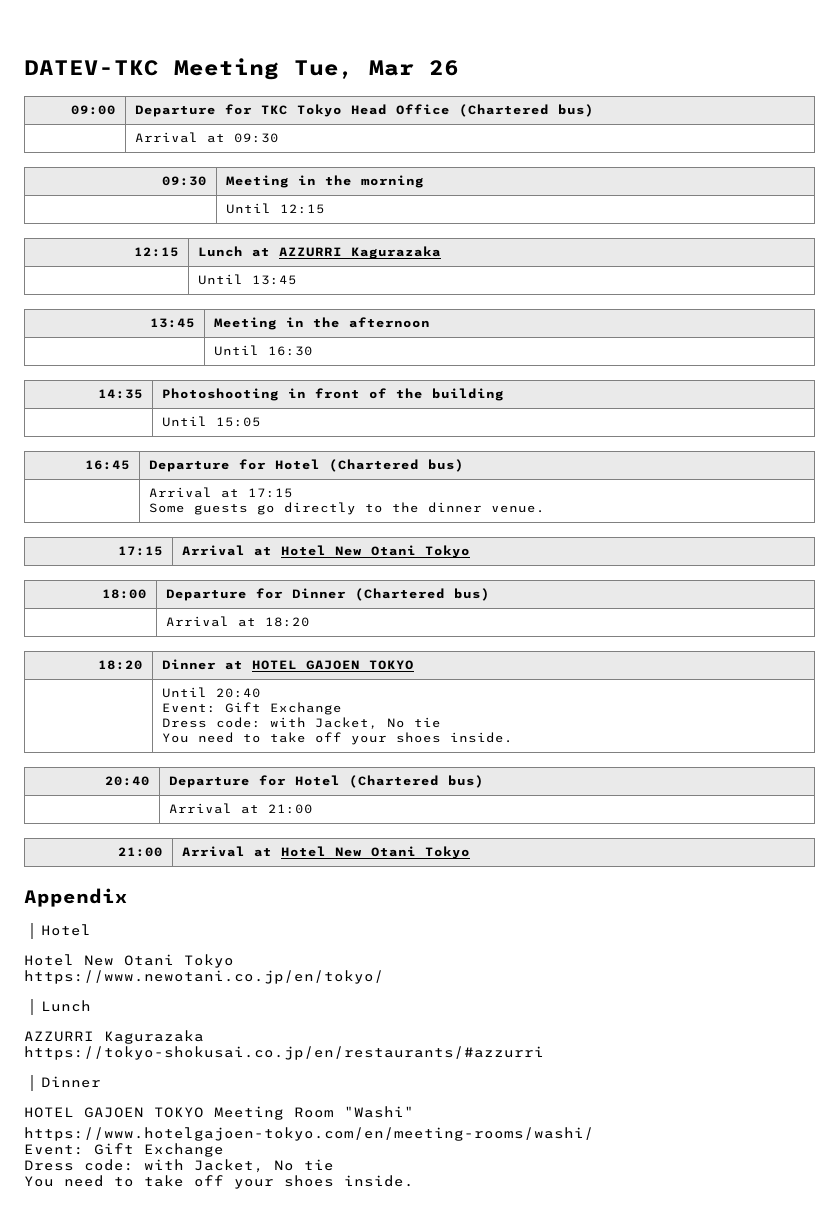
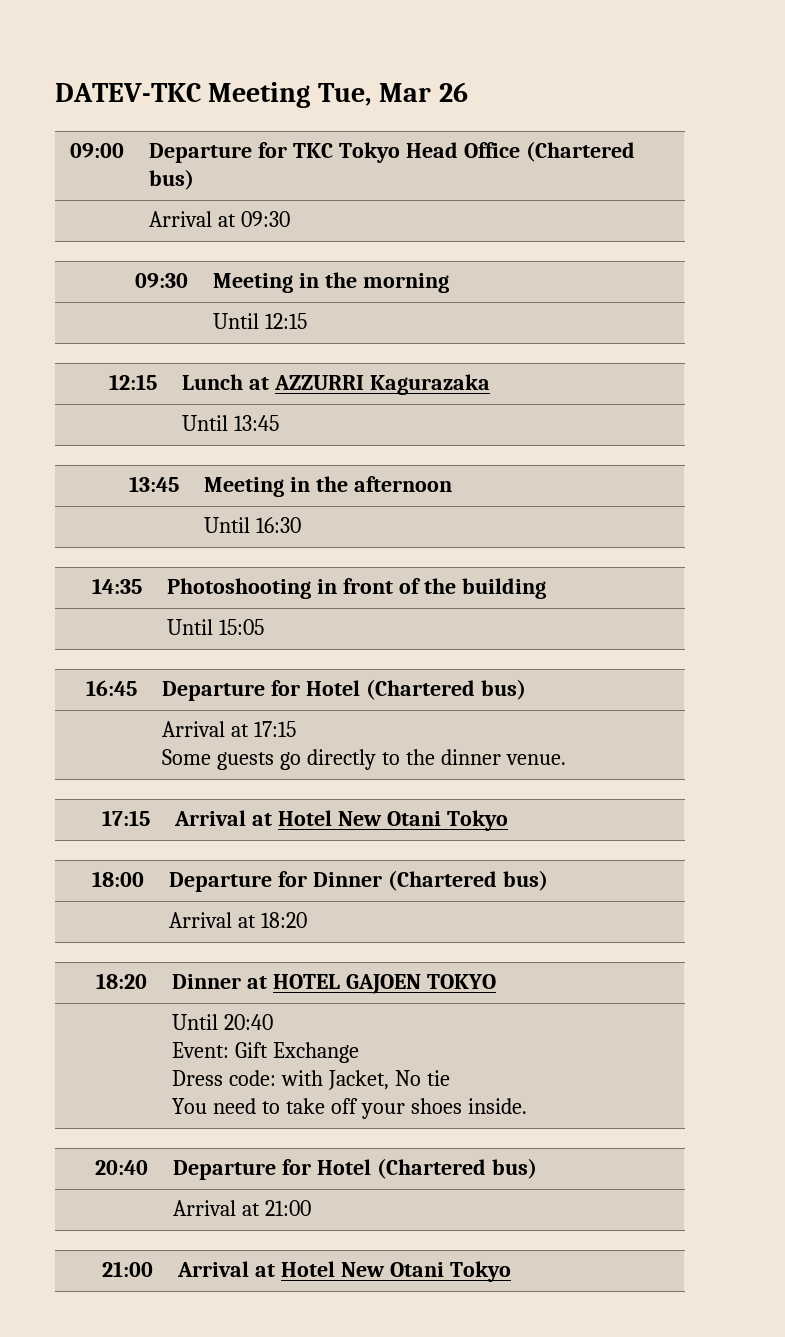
[24,888,128,907] [40,924,91,936] [24,954,234,968] [24,970,384,984] [40,1000,91,1012] [24,1030,204,1044] [24,1046,544,1060] [40,1076,101,1088] [24,1106,414,1120] [24,1127,594,1141] [24,1143,224,1157] [24,1159,334,1173] [24,1175,414,1189] // Appendix // Hotel // Hotel New Otani Tokyo // https://www.newotani.co.jp/en/tokyo/ // Lunch // AZZURRI Kagurazaka // https://tokyo-shokusai.co.jp/en/restaurants/#azzurri // Dinner // HOTEL GAJOEN TOKYO Meeting Room "Washi" // https://www.hotelgajoen-tokyo.com/en/meeting-rooms/washi/ // Event: Gift Exchange // Dress code: with Jacket, No tie // You need to take off your shoes inside. -> (512, 1271) none

